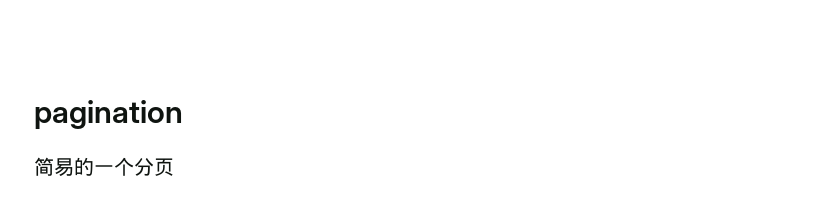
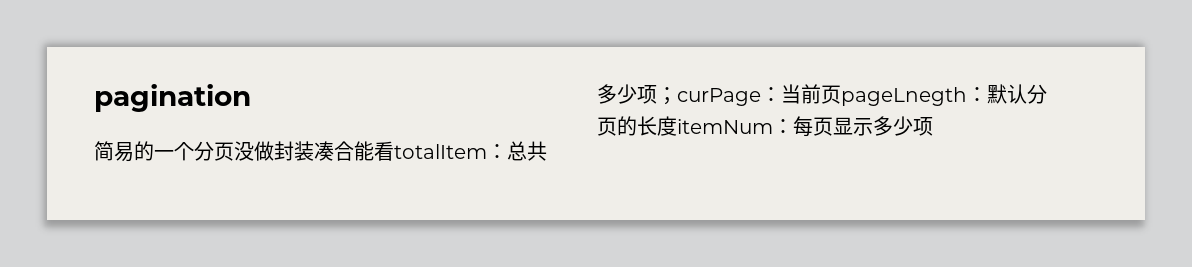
(174, 167) none -> [234,141,547,161] [597,84,1047,106] [597,116,933,137] 没做封装凑合能看totalItem：总共多少项；curPage：当前页pageLnegth：默认分页的长度itemNum：每页显示多少项

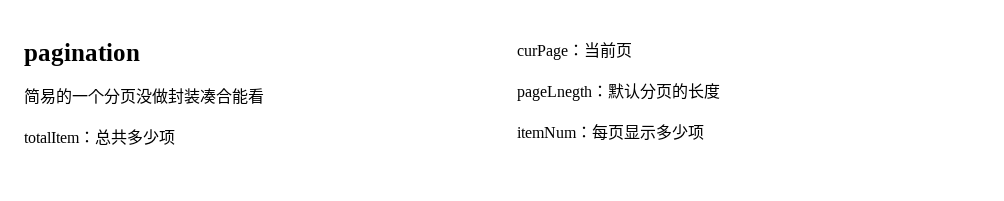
(394, 151) none -> (264, 96) //
[657,87,677,105] ； -> (175, 137) //
(841, 94) none -> (632, 50) //
(677, 126) none -> (720, 91) //

